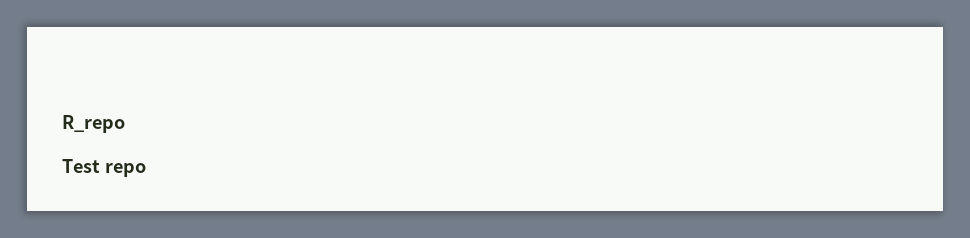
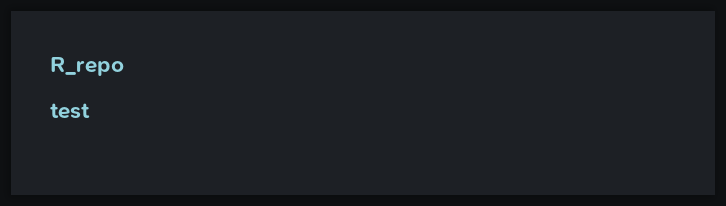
[62,159,146,177] Test repo -> [50,103,90,119] test

